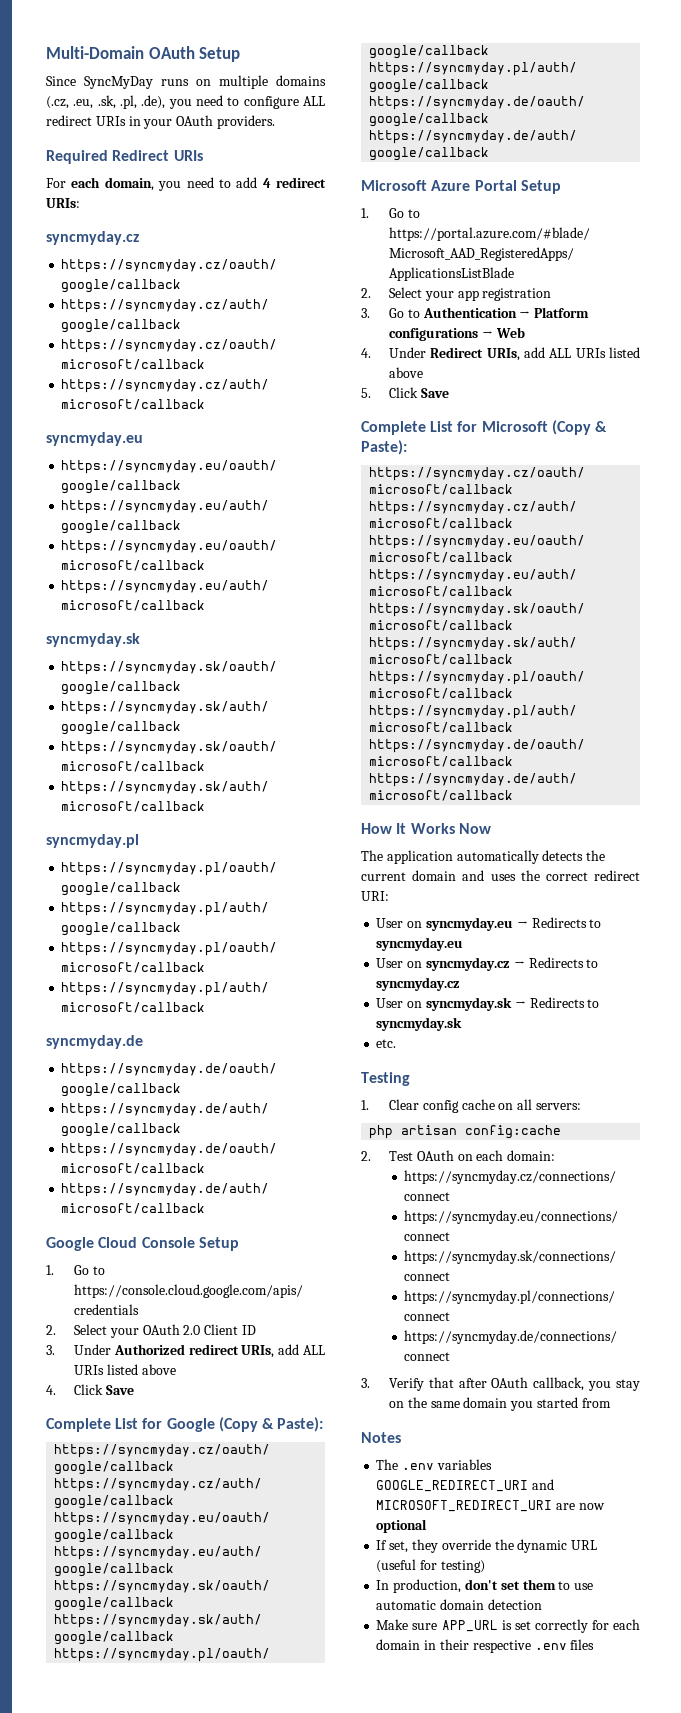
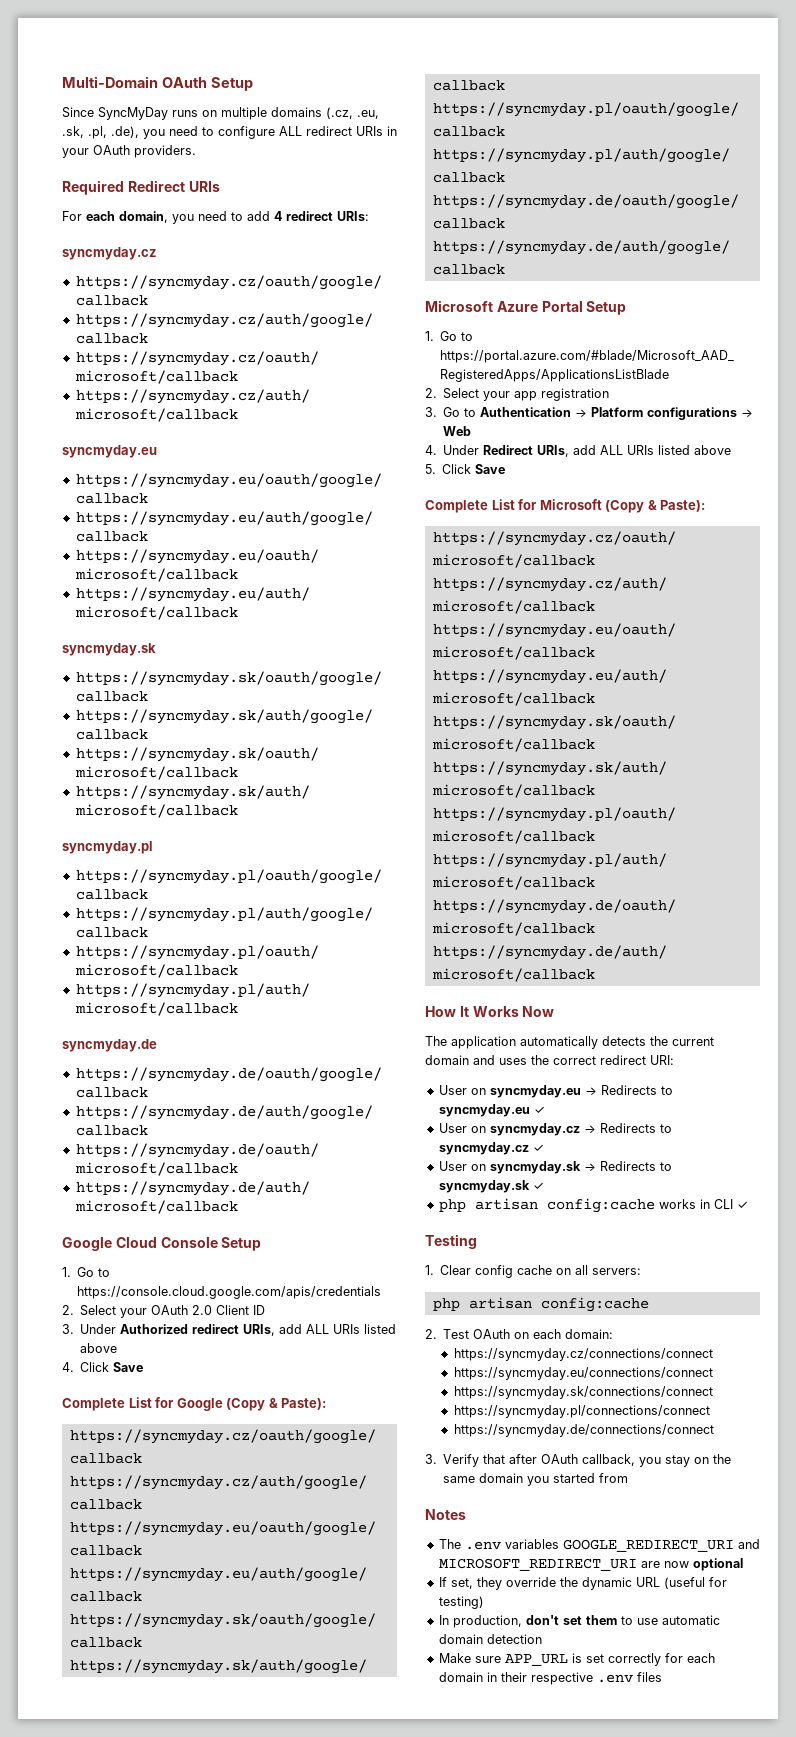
(464, 944) none -> [533,1106,545,1114] ✓
(461, 984) none -> [532,1144,544,1152] ✓
[376,1039,397,1048] // etc. -> [532,1182,544,1190] [438,1198,748,1213] ✓ // php artisan config:cache works in CLI ✓

